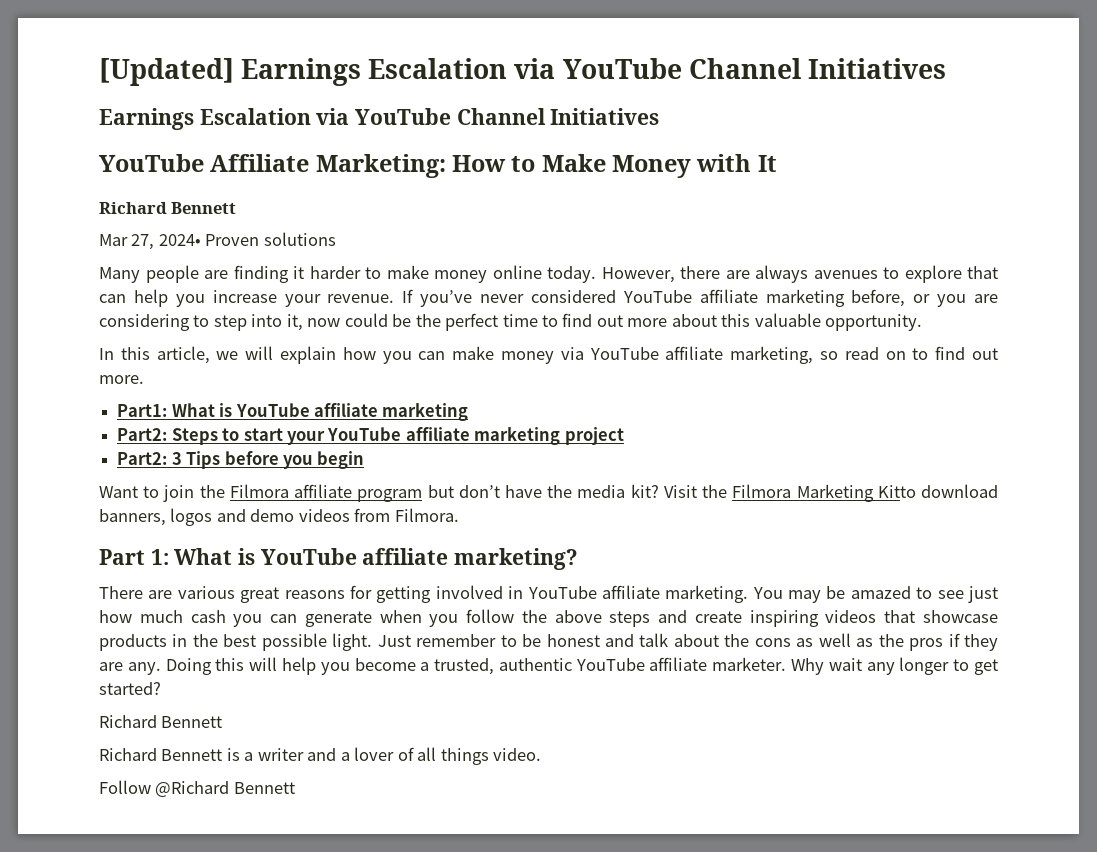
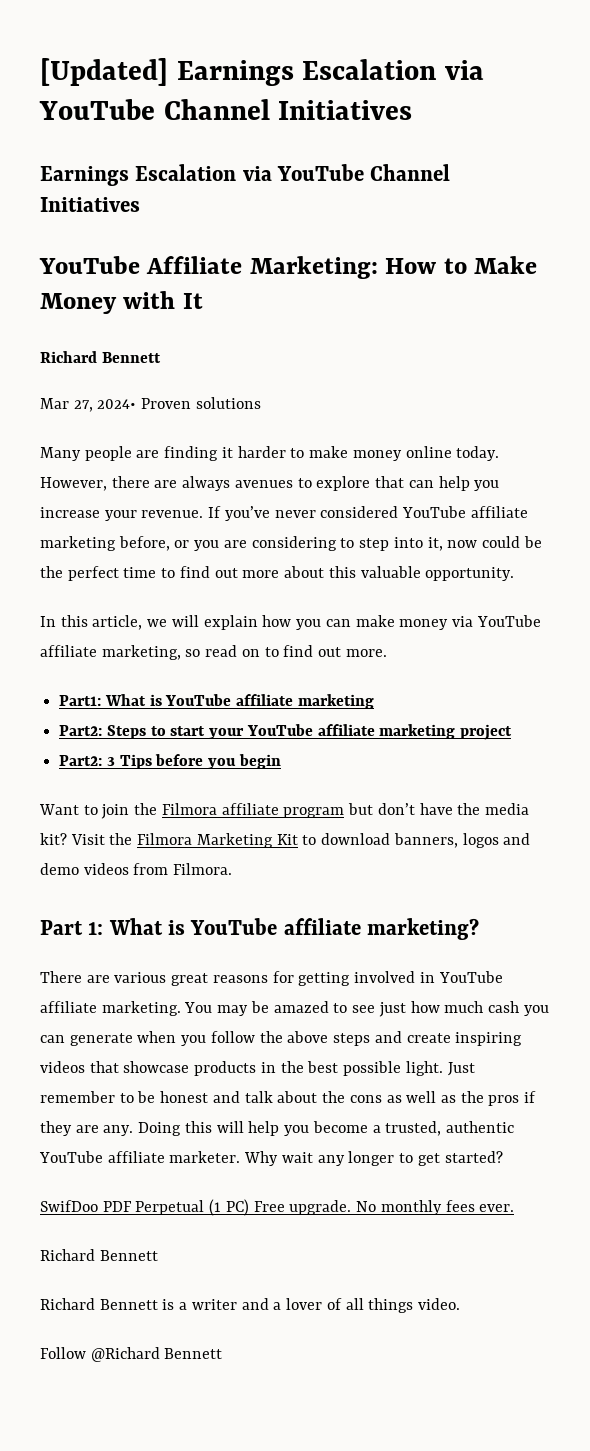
[877,485,916,498] Kitto -> [276,834,317,845] Kit to
(161, 688) none -> [40,1199,515,1216] // SwifDoo PDF Perpetual (1 PC) Free upgrade. No monthly fees ever.

